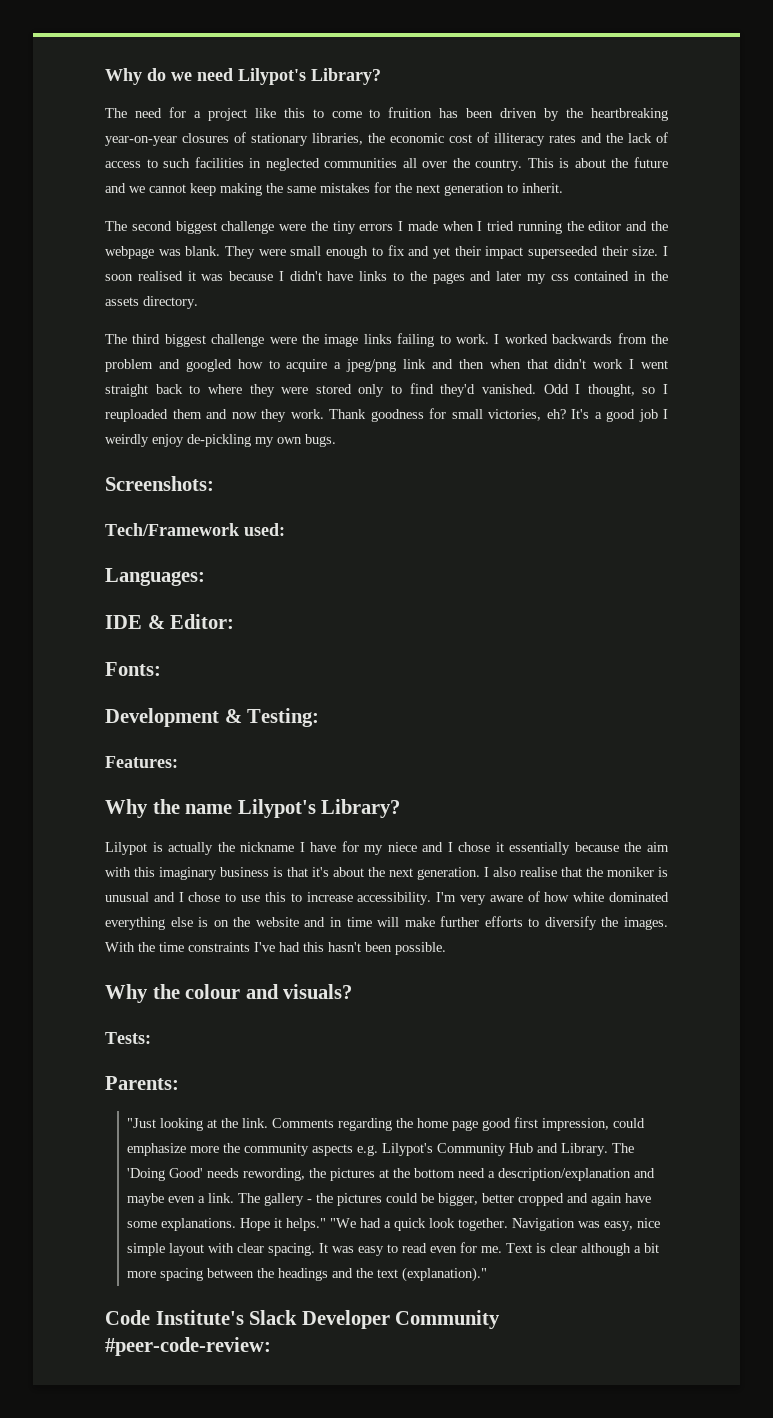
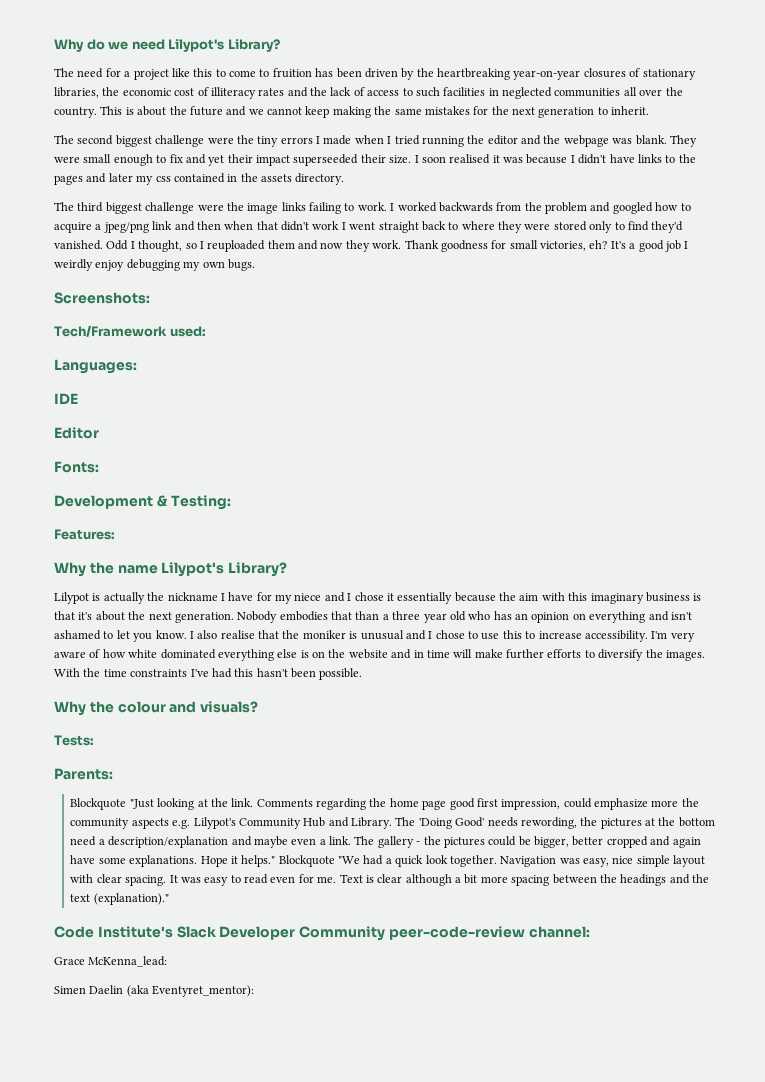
[187,434,251,447] de-pickling -> [126,259,180,271] debugging
[147,614,235,629] & Editor: -> [54,427,99,439] // Editor
(480, 873) none -> [237,611,692,623] [54,630,187,642] Nobody embodies that than a three year old who has an opinion on everything and isn't ashamed to let you know.
(179, 1083) none -> [70,798,127,810] Blockquote
(327, 1224) none -> [278,855,335,867] Blockquote
[105,1337,271,1356] #peer-code-review: -> [388,926,590,940] [54,956,168,967] [54,985,255,997] peer-code-review channel: // Grace McKenna_lead: // Simen Daelin (aka Eventyret_mentor):

